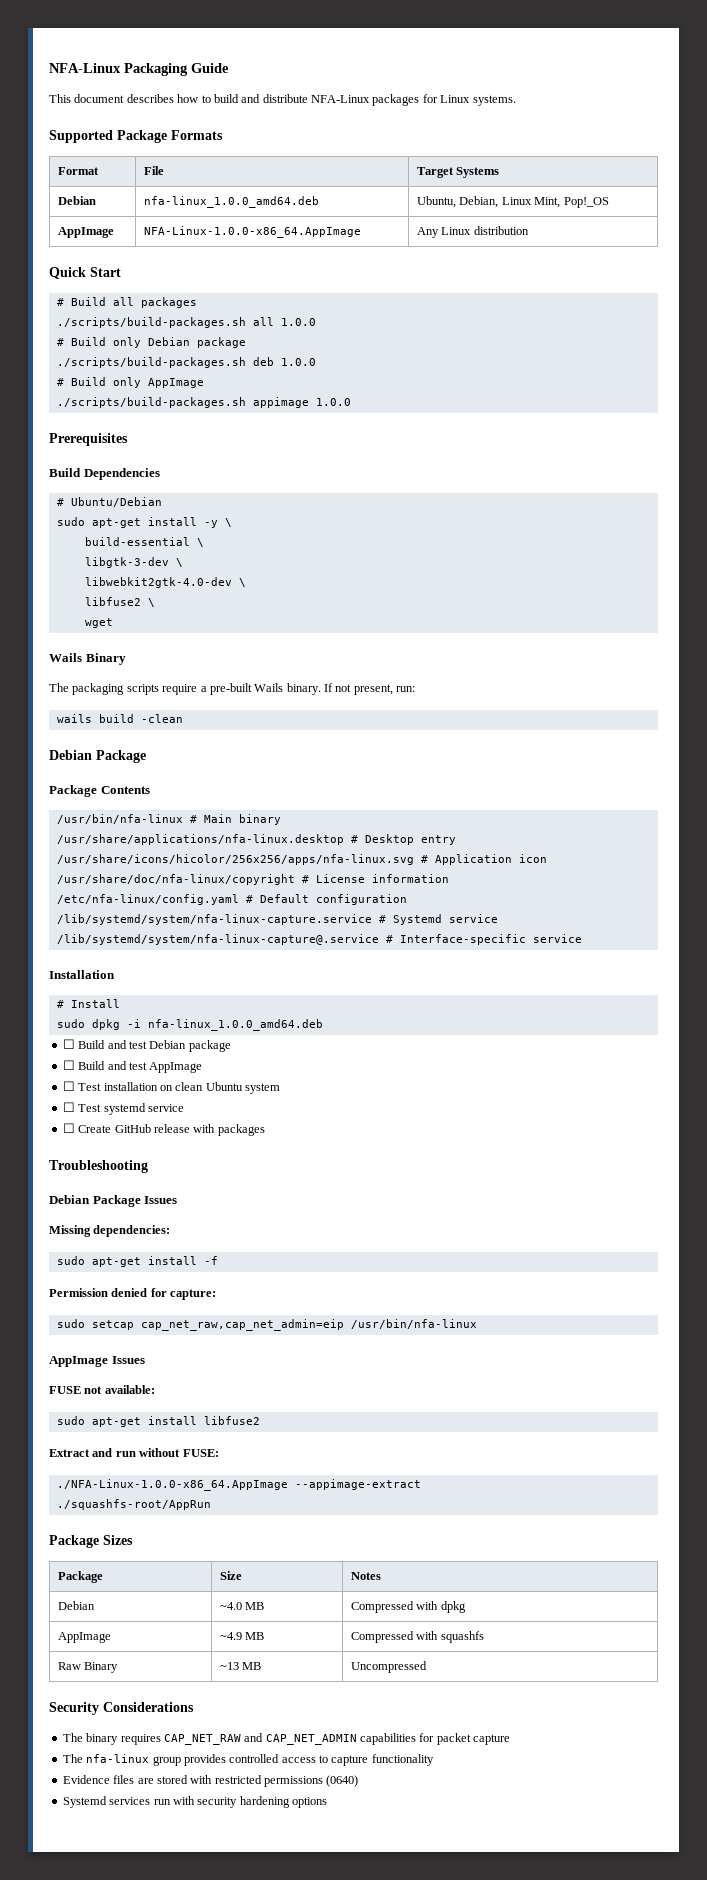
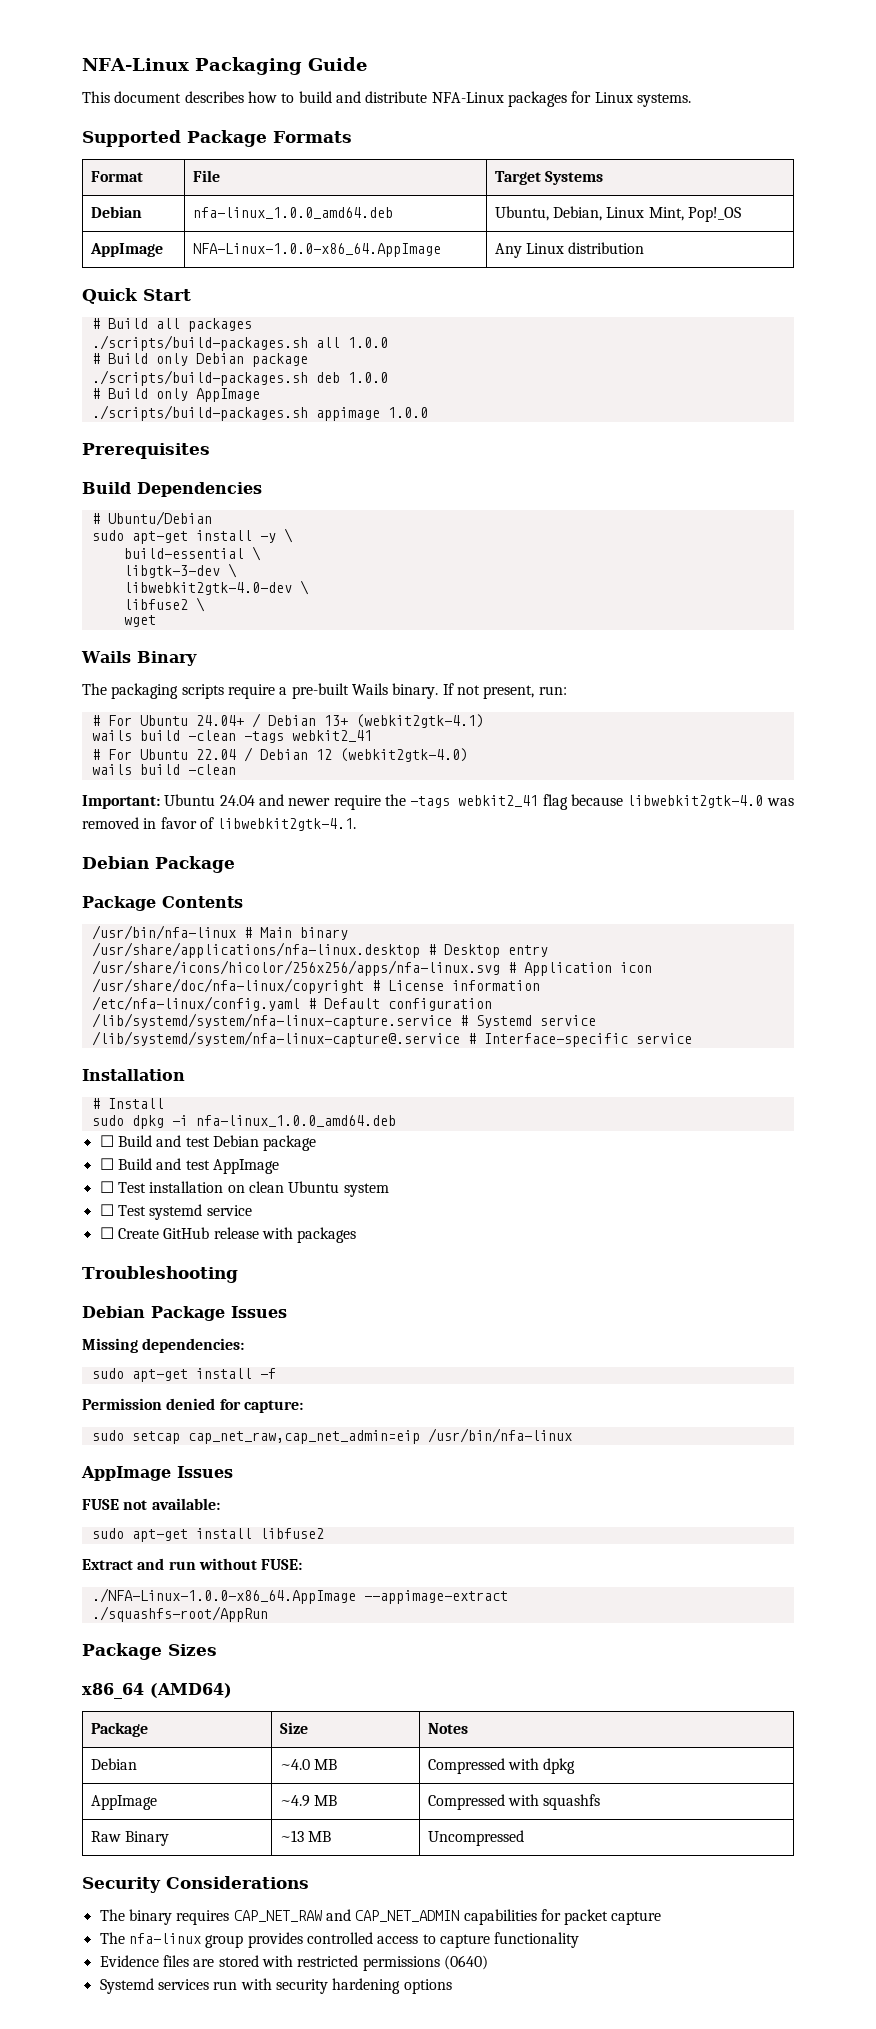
[56,714,183,723] wails build -clean -> [91,713,484,728] [91,730,372,743] [91,747,468,762] [91,764,236,775] [82,794,794,810] [82,817,357,831] # For Ubuntu 24.04+ / Debian 13+ (webkit2gtk-4.1) // wails build -clean -tags webkit2_41 // # For Ubuntu 22.04 / Debian 12 (webkit2gtk-4.0) // wails build -clean // Important: Ubuntu 24.04 and newer require the -tags webkit2_41 flag because libwebkit2gtk-4.0 was removed in favor of libwebkit2gtk-4.1.
(133, 1540) none -> [82,1683,232,1699] // x86_64 (AMD64)

